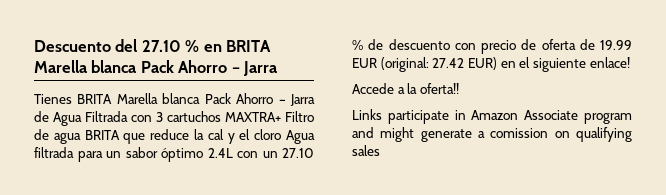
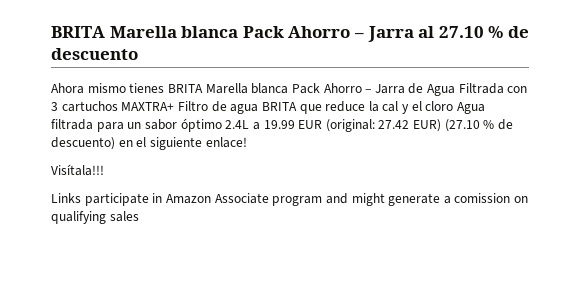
[34,39,272,52] [34,60,279,76] [34,94,72,104] Descuento del 27.10 % en BRITA Marella blanca Pack Ahorro – Jarra // Tienes -> [51,26,529,42] [51,48,138,60] [51,83,165,94] BRITA Marella blanca Pack Ahorro – Jarra al 27.10 % de descuento // Ahora mismo tienes
[237,148,314,158] [352,39,595,54] con un 27.10 % de descuento con precio de oferta de -> [252,122,260,130] a
(497, 63) none -> [444,119,514,132] [51,137,115,150] (27.10 % de descuento)
[352,83,459,94] Accede a la oferta!! -> [51,164,104,176] Visítala!!!

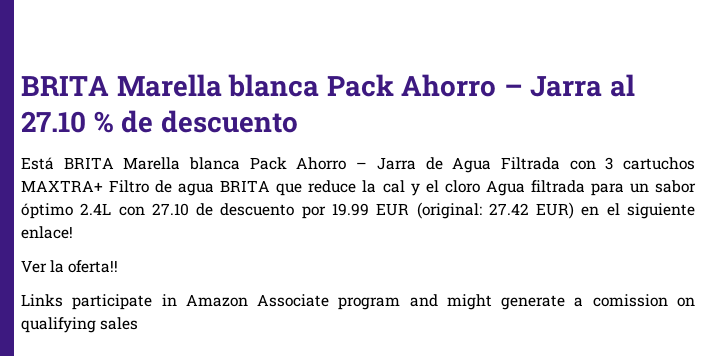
[51,83,165,94] Ahora mismo tienes -> [21,157,54,170] Está
[252,122,260,130] a -> [118,203,326,219] con 27.10 de descuento por
[444,119,514,132] [51,137,115,150] (27.10 % de descuento) -> (575, 210) none
[51,164,104,176] Visítala!!! -> [21,260,119,273] Ver la oferta!!

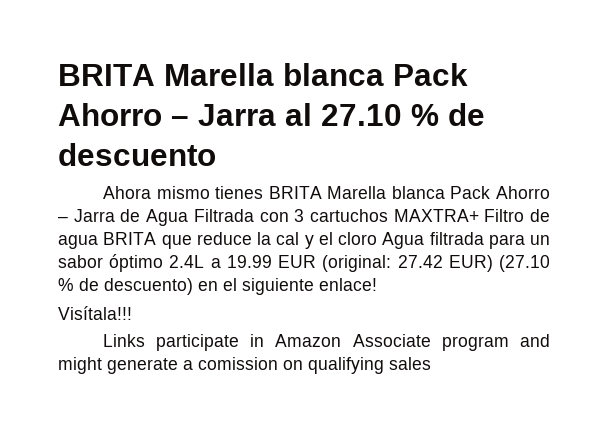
[21,157,54,170] Está -> [102,186,264,199] Ahora mismo tienes
[118,203,326,219] con 27.10 de descuento por -> [210,258,221,268] a
(575, 210) none -> [499,255,550,272] [58,278,193,295] (27.10 % de descuento)
[21,260,119,273] Ver la oferta!! -> [58,306,132,320] Visítala!!!

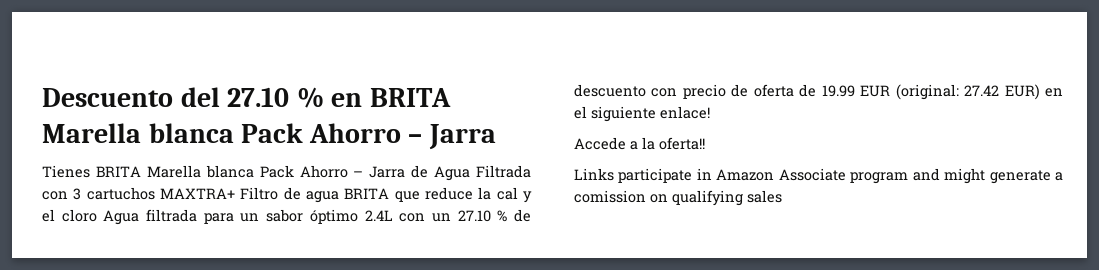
[58,63,468,86] [58,103,485,126] [58,143,216,166] [102,186,264,199] BRITA Marella blanca Pack Ahorro – Jarra al 27.10 % de descuento // Ahora mismo tienes -> [42,87,451,108] [42,123,496,150] [42,165,90,178] Descuento del 27.10 % en BRITA Marella blanca Pack Ahorro – Jarra // Tienes
[210,258,221,268] a -> [399,209,531,222] [574,84,817,99] con un 27.10 % de descuento con precio de oferta de
[499,255,550,272] [58,278,193,295] (27.10 % de descuento) -> (1040, 92) none
[58,306,132,320] Visítala!!! -> [574,137,705,150] Accede a la oferta!!

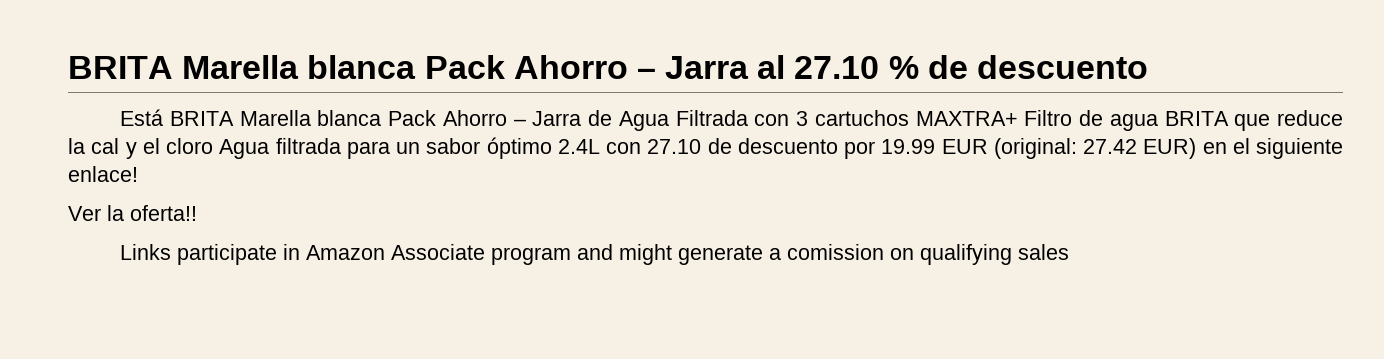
[42,87,451,108] [42,123,496,150] [42,165,90,178] Descuento del 27.10 % en BRITA Marella blanca Pack Ahorro – Jarra // Tienes -> [68,55,1148,79] [120,109,164,126] BRITA Marella blanca Pack Ahorro – Jarra al 27.10 % de descuento // Está
[431,209,531,222] [574,84,817,99] un 27.10 % de descuento con precio de oferta de -> [647,138,875,159] 27.10 de descuento por
[574,137,638,150] Accede a -> [68,206,101,221] Ver

